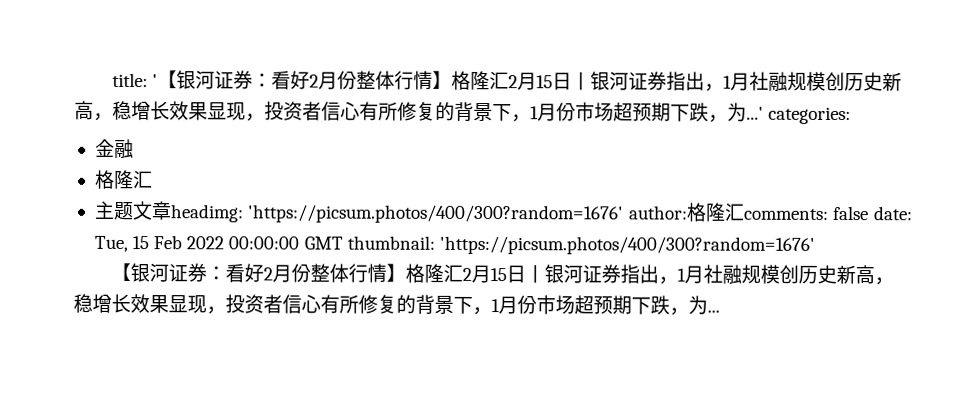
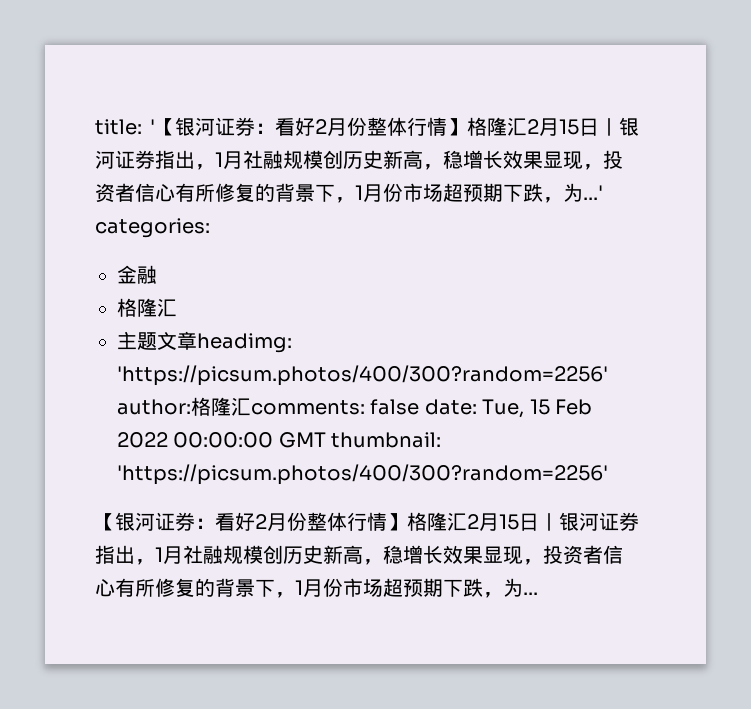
[247,204,625,224] 'https://picsum.photos/400/300?random=1676' -> [117,365,608,386] 'https://picsum.photos/400/300?random=2256'
[438,235,815,255] 'https://picsum.photos/400/300?random=1676' -> [117,464,608,485] 'https://picsum.photos/400/300?random=2256'

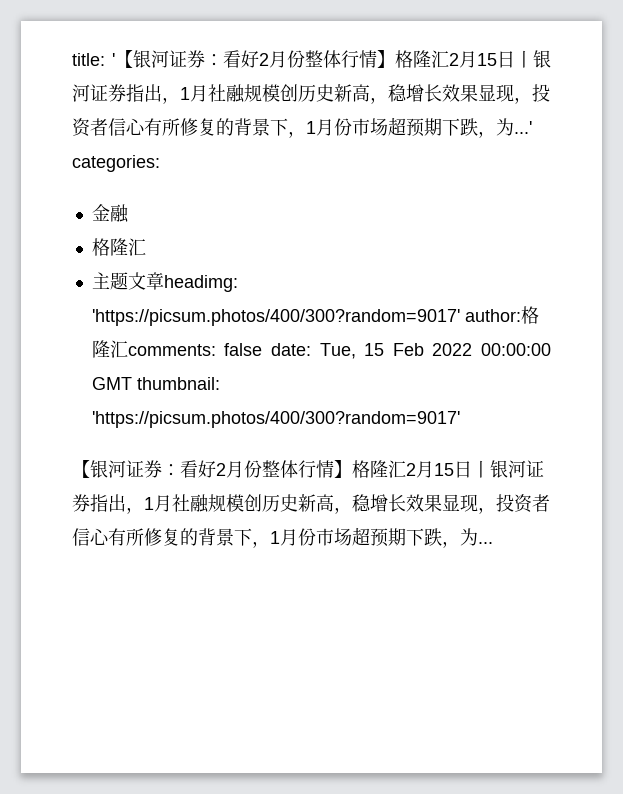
[117,365,608,386] 'https://picsum.photos/400/300?random=2256' -> [91,309,460,326] 'https://picsum.photos/400/300?random=9017'
[117,464,608,485] 'https://picsum.photos/400/300?random=2256' -> [91,411,460,428] 'https://picsum.photos/400/300?random=9017'

